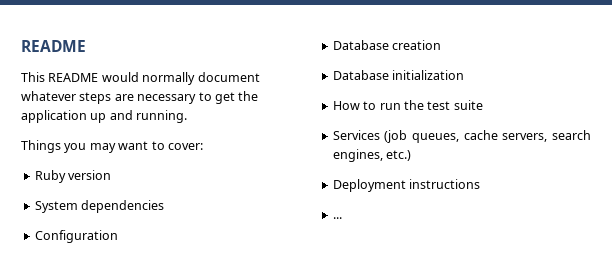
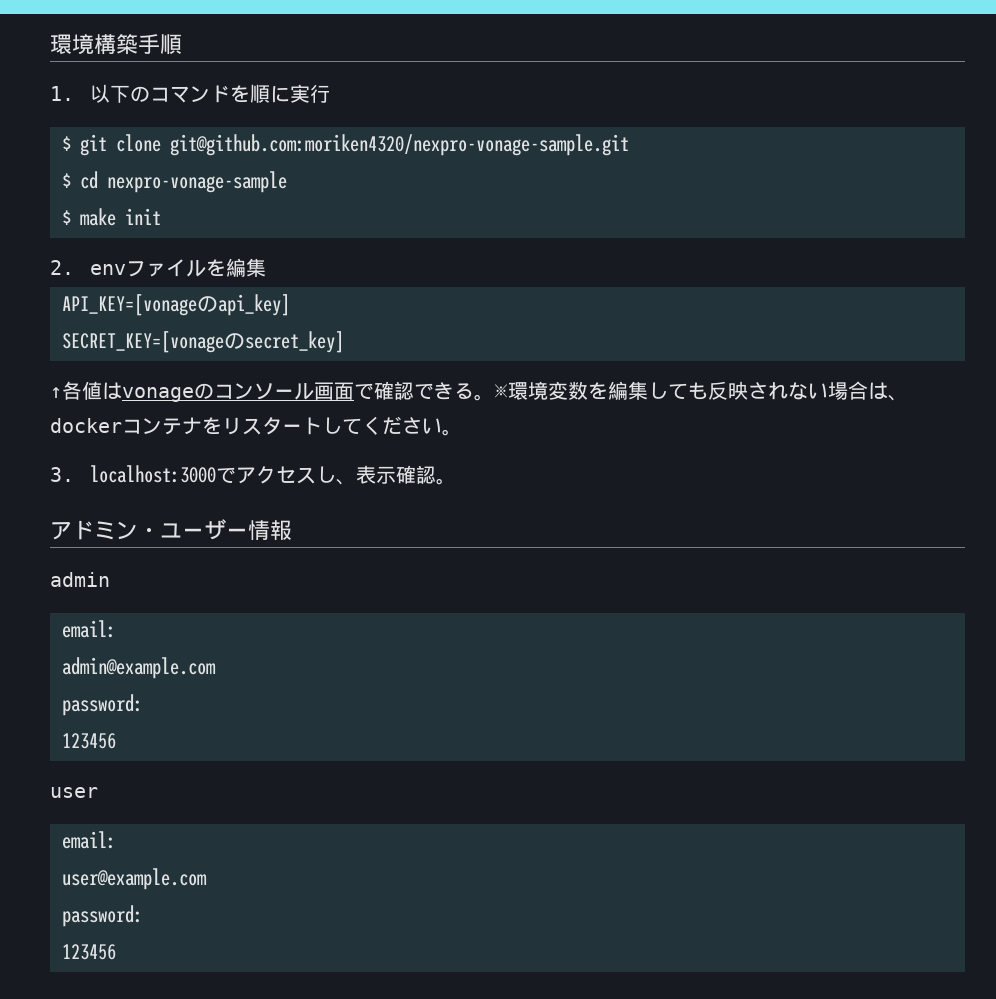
[21,40,86,52] [21,72,260,85] [21,91,259,104] [21,110,188,123] [21,140,203,153] [34,170,112,183] [34,200,165,213] [34,230,118,243] [332,40,442,50] [332,70,465,80] [332,100,483,110] [332,130,591,143] [332,149,412,162] [332,179,481,192] [332,217,342,219] README // This README would normally document whatever steps are necessary to get the application up and running. // Things you may want to cover: // Ruby version // System dependencies // Configuration // Database creation // Database initialization // How to run the test suite // Services (job queues, cache servers, search engines, etc.) // Deployment instructions // ... -> [50,34,182,55] [50,84,330,103] [62,134,629,156] [62,171,287,193] [62,208,161,226] [50,258,266,277] [62,294,290,316] [62,331,344,353] [50,381,908,402] [50,416,462,436] [50,465,456,485] [50,519,292,540] [50,572,110,587] [62,620,116,638] [62,657,216,679] [62,694,143,716] [62,733,116,749] [50,787,98,798] [62,831,116,849] [62,868,207,890] [62,905,143,927] [62,944,116,960] 環境構築手順 // 1.以下のコマンドを順に実行 // $ git clone git@github.com:moriken4320/nexpro-vonage-sample.git // $ cd nexpro-vonage-sample // $ make init // 2. envファイルを編集 // API_KEY=[vonageのapi_key] // SECRET_KEY=[vonageのsecret_key] // ↑各値はvonageのコンソール画面で確認できる。※環境変数を編集しても反映されない場合は、dockerコンテナをリスタートしてください。 // 3. localhost:3000でアクセスし、表示確認。 // アドミン・ユーザー情報 // admin // email: // admin@example.com // password: // 123456 // user // email: // user@example.com // password: // 123456

